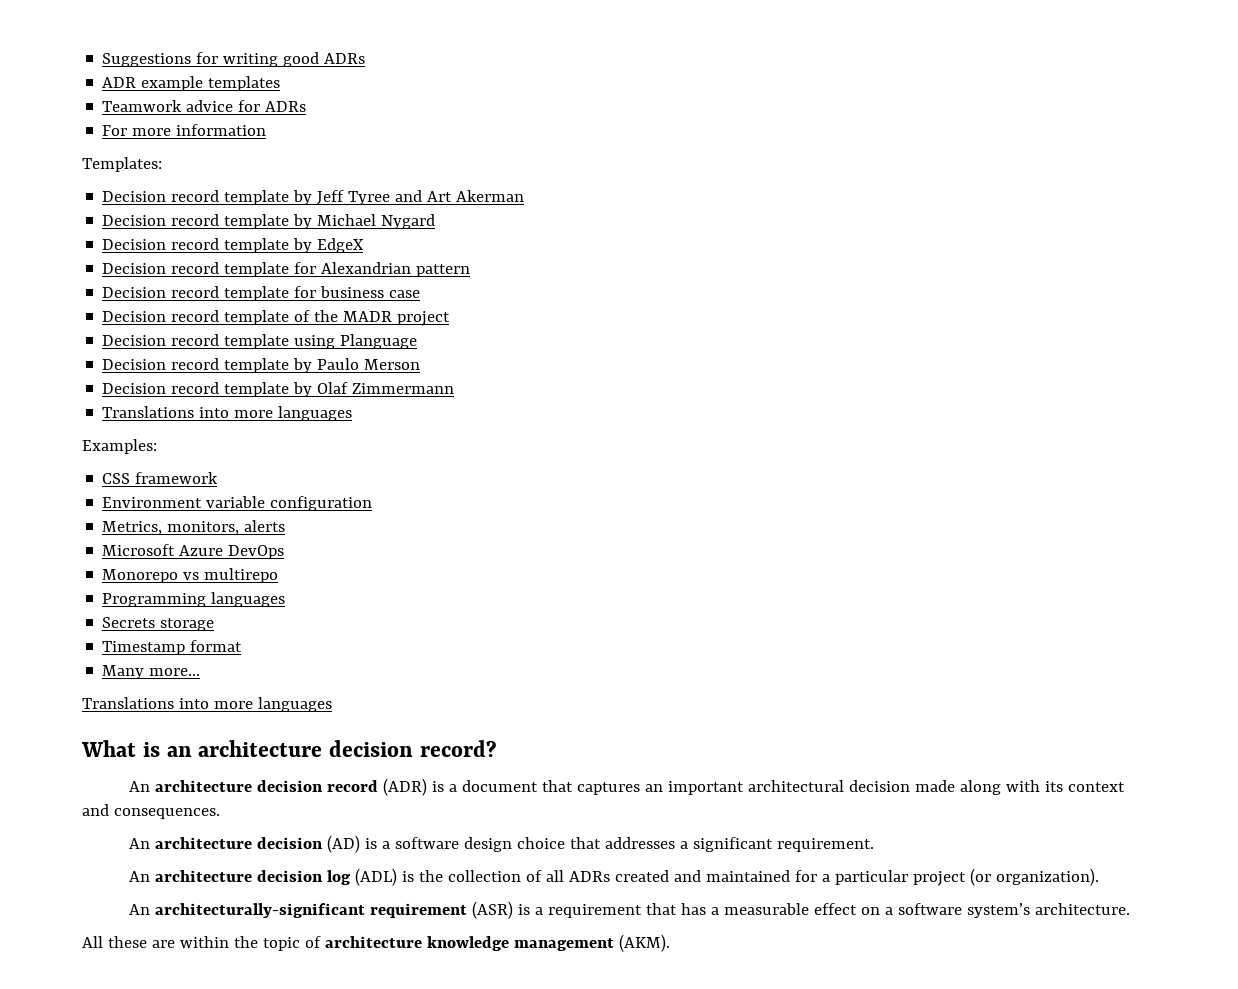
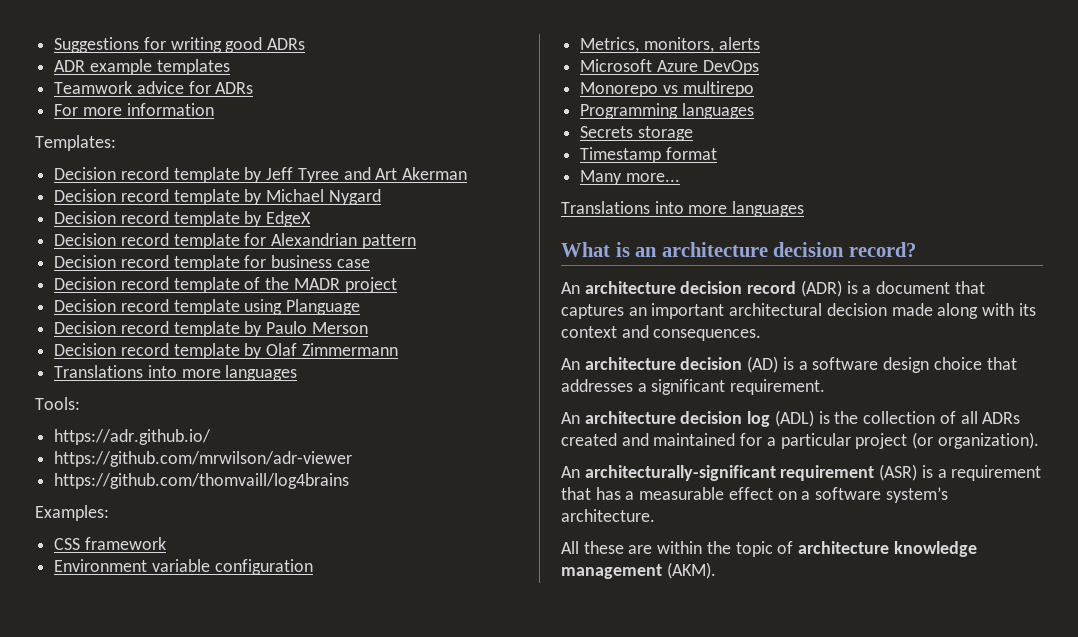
(353, 413) none -> [35,397,80,410] [54,429,212,445] [54,451,353,467] [54,473,350,489] // Tools: // https://adr.github.io/ // https://github.com/mrwilson/adr-viewer // https://github.com/thomvaill/log4brains

